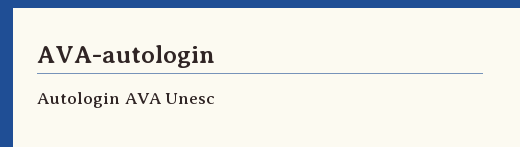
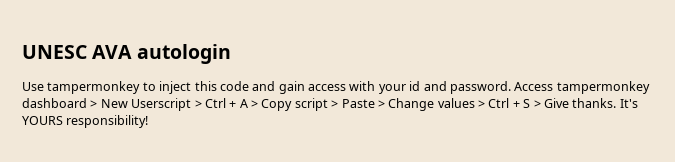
[37,45,215,68] [37,92,216,108] AVA-autologin // Autologin AVA Unesc -> [22,44,231,64] [22,81,650,94] [22,98,638,111] [22,115,149,128] UNESC AVA autologin // Use tampermonkey to inject this code and gain access with your id and password. Access tampermonkey dashboard > New Userscript > Ctrl + A > Copy script > Paste > Change values > Ctrl + S > Give thanks. It's YOURS responsibility!

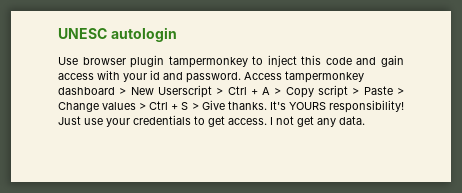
[92,45,133,59] AVA -> (107, 33) none
(44, 86) none -> [82,55,165,68] browser plugin
(149, 121) none -> [58,115,365,127] Just use your credentials to get access. I not get any data.

